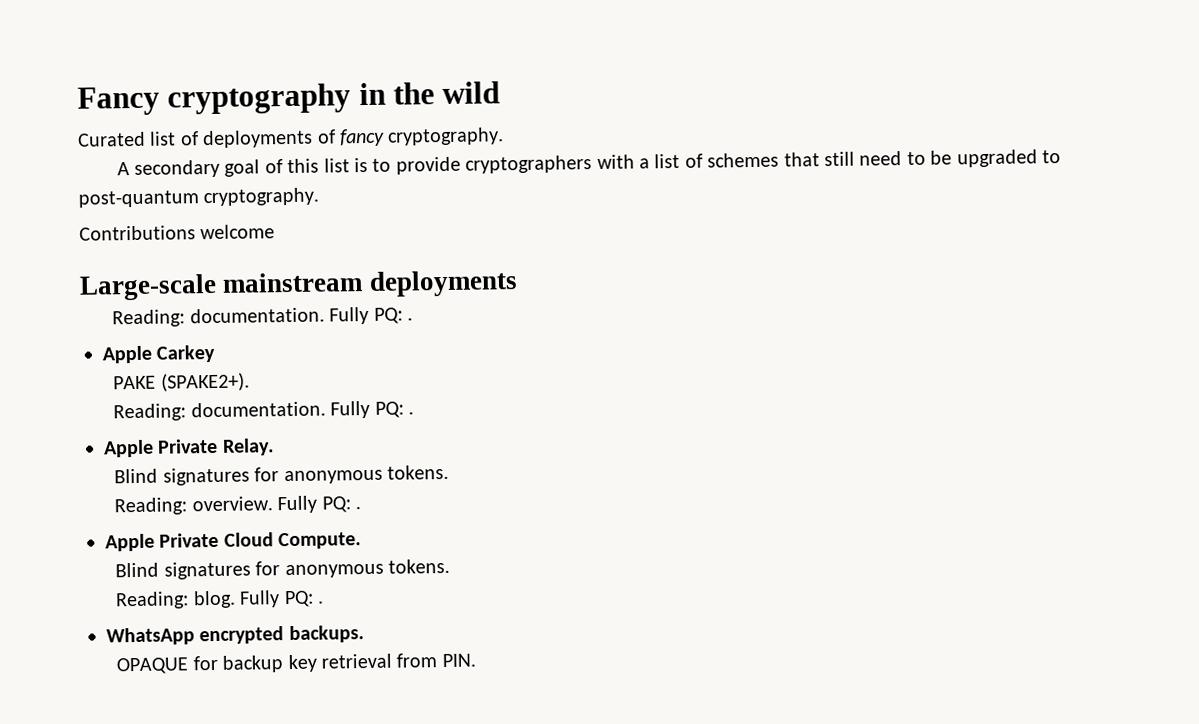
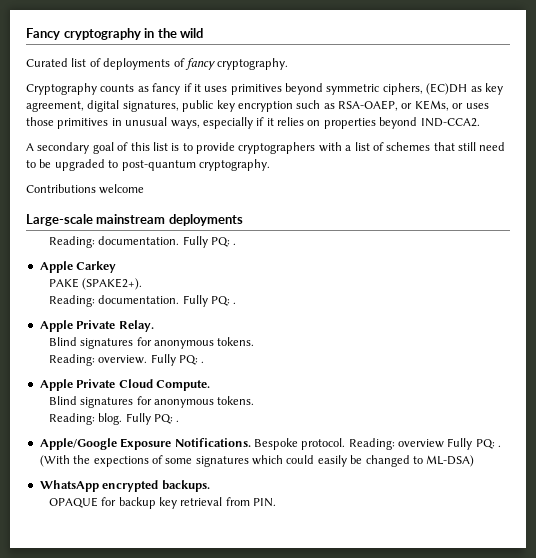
(505, 136) none -> [26,83,503,95] [26,100,489,112] [26,117,480,129] // Cryptography counts as fancy if it uses primitives beyond symmetric ciphers, (EC)DH as key agreement, digital signatures, public key encryption such as RSA-OAEP, or KEMs, or uses those primitives in unusual ways, especially if it relies on properties beyond IND-CCA2.
(325, 602) none -> [39,438,502,450] [39,455,475,467] // Apple/Google Exposure Notifications. Bespoke protocol. Reading: overview Fully PQ: . (With the expections of some signatures which could easily be changed to ML-DSA)

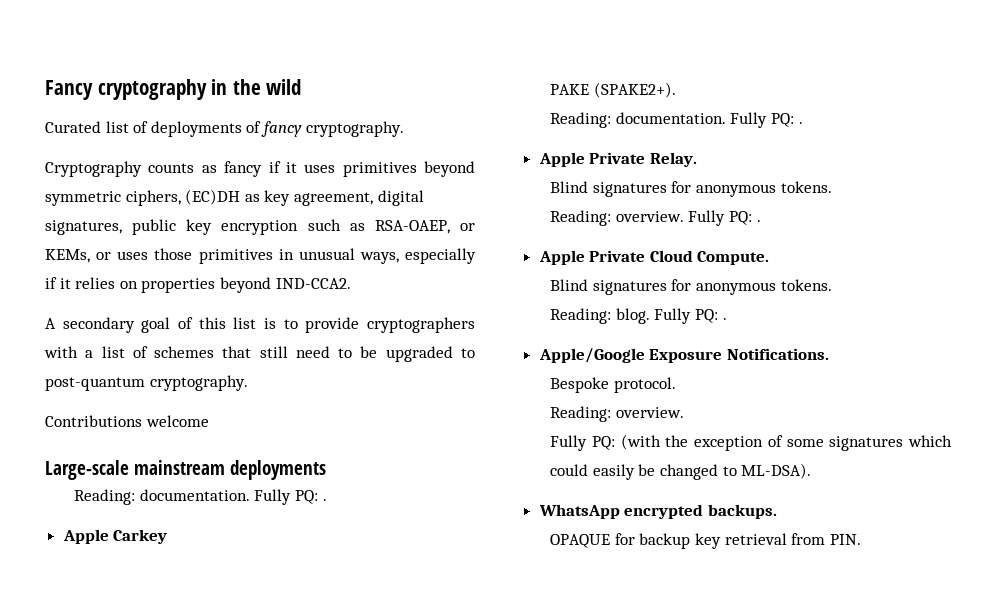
(251, 442) none -> (829, 354) //
[348,438,502,450] [39,455,149,467] Reading: overview Fully PQ: . (With the expections -> [550,406,684,422] [550,434,764,451] // Reading: overview. // Fully PQ: (with the exception
[426,455,475,467] ML-DSA) -> [741,463,812,479] ML-DSA).

